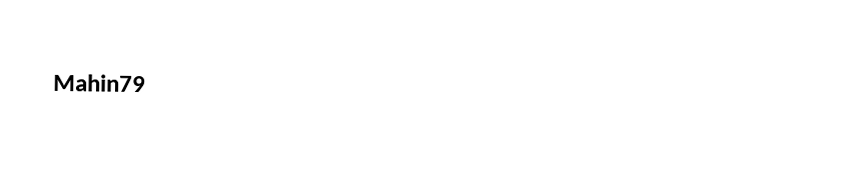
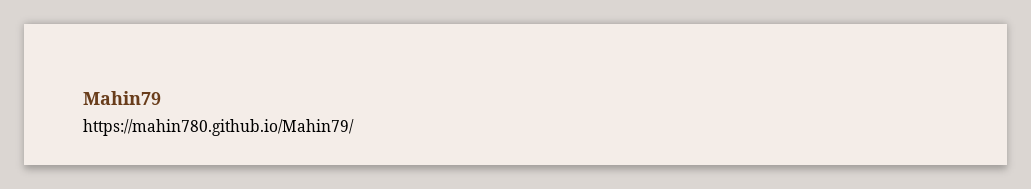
(146, 83) none -> [83,119,354,136] // https://mahin780.github.io/Mahin79/

